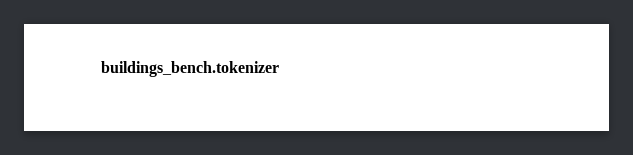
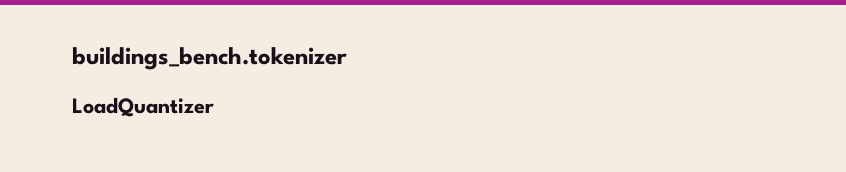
(279, 69) none -> [72,97,214,117] // LoadQuantizer

